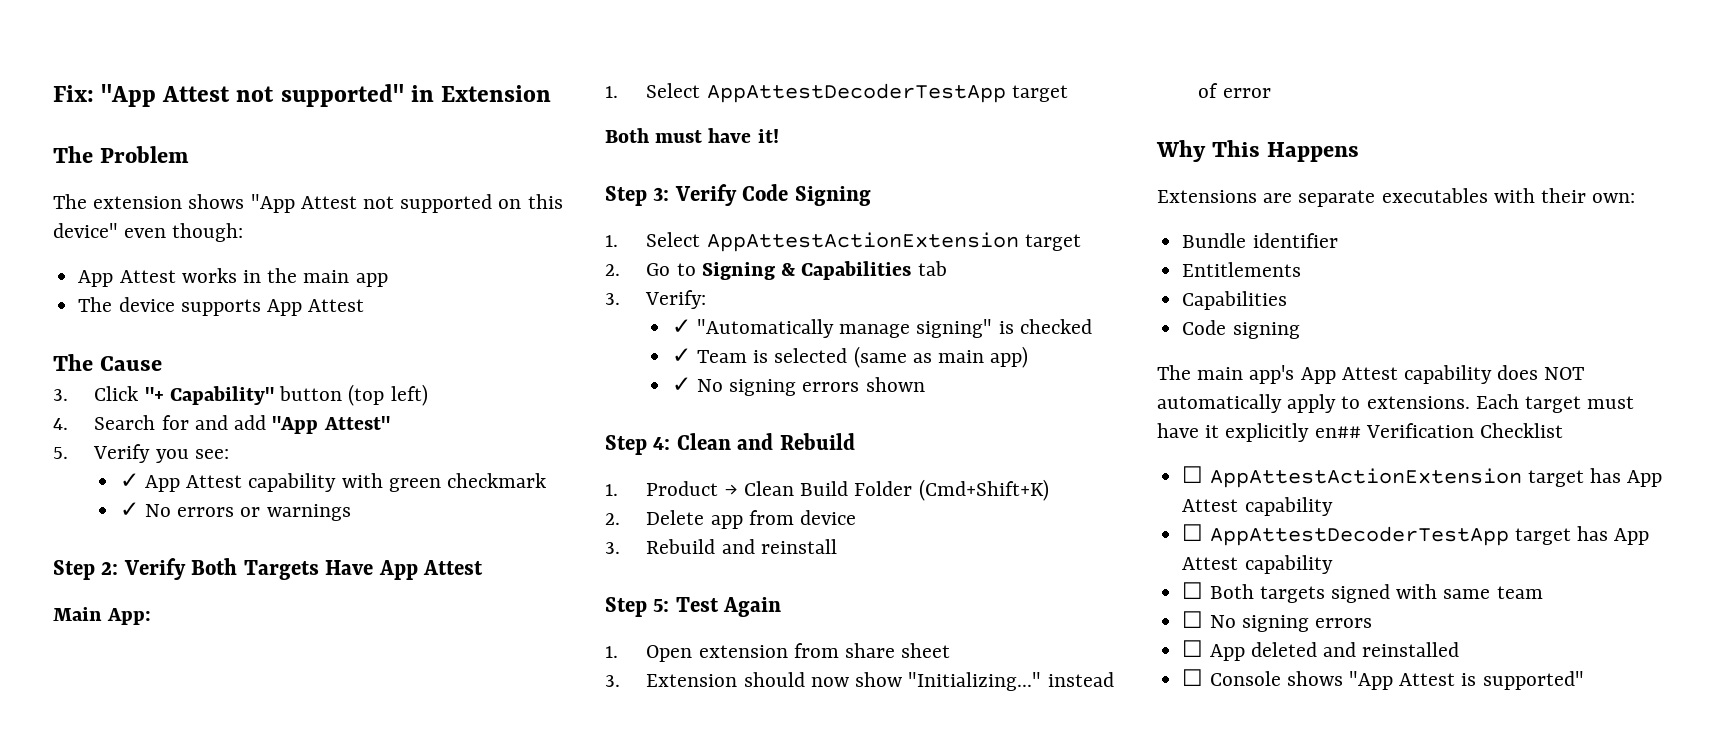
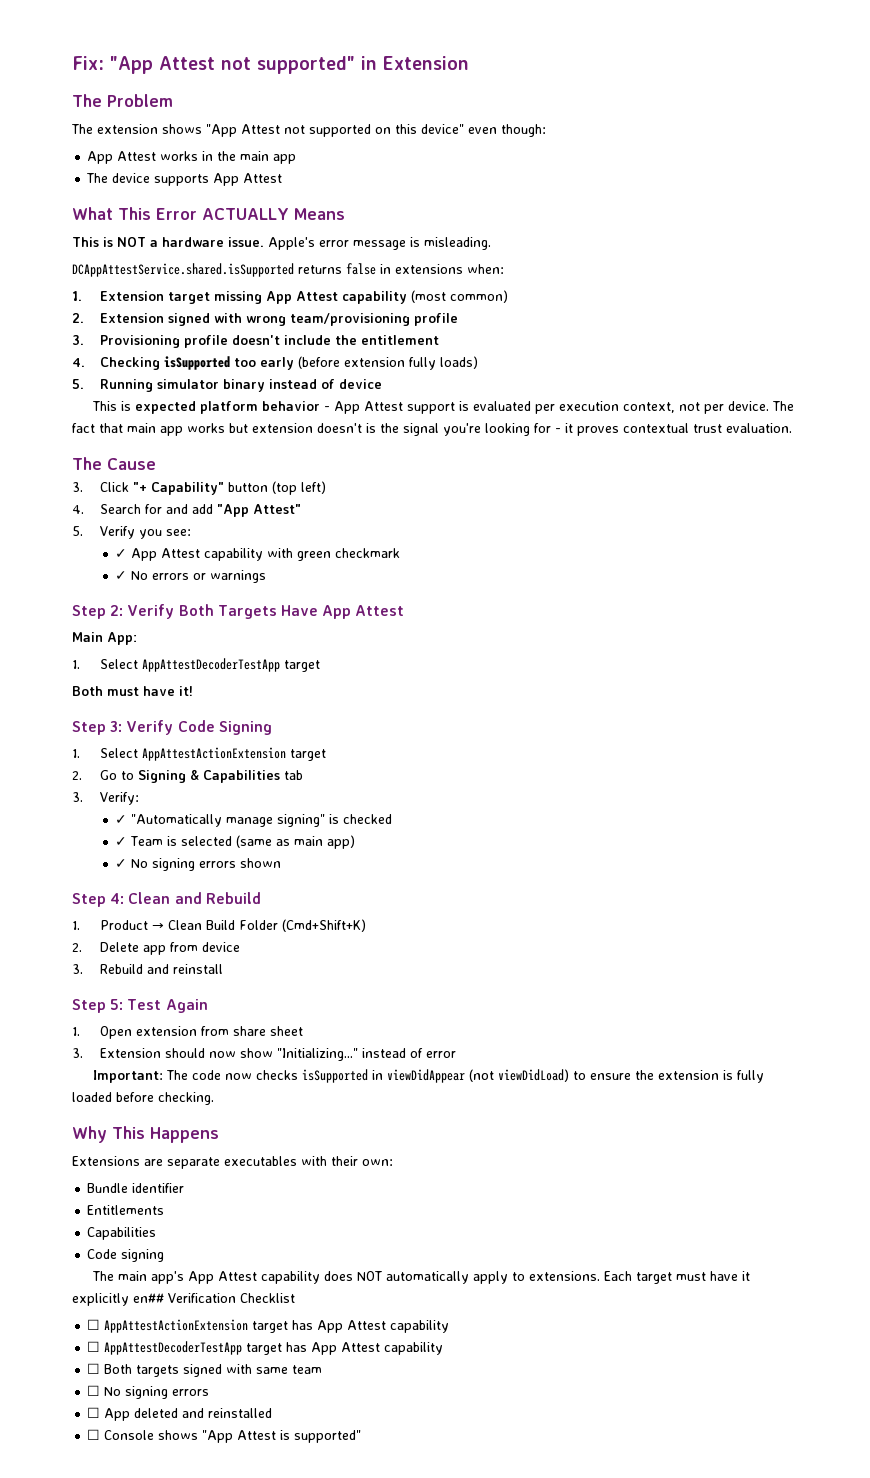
(365, 305) none -> [72,207,345,220] [72,237,491,250] [72,263,504,277] [72,290,508,304] [72,313,458,326] [72,335,439,348] [72,356,478,370] [72,379,382,392] [92,401,795,414] [72,423,792,436] // What This Error ACTUALLY Means // This is NOT a hardware issue. Apple's error message is misleading. // DCAppAttestService.shared.isSupported returns false in extensions when: // 1. Extension target missing App Attest capability (most common) // 2. Extension signed with wrong team/provisioning profile // 3. Provisioning profile doesn't include the entitlement // 4. Checking isSupported too early (before extension fully loads) // 5. Running simulator binary instead of device // This is expected platform behavior - App Attest support is evaluated per execution context, not per device. The fact that main app works but extension doesn't is the signal you're looking for - it proves contextual trust evaluation.
(1271, 93) none -> [93,1069,765,1083] [72,1092,214,1105] // Important: The code now checks isSupported in viewDidAppear (not viewDidLoad) to ensure the extension is fully loaded before checking.

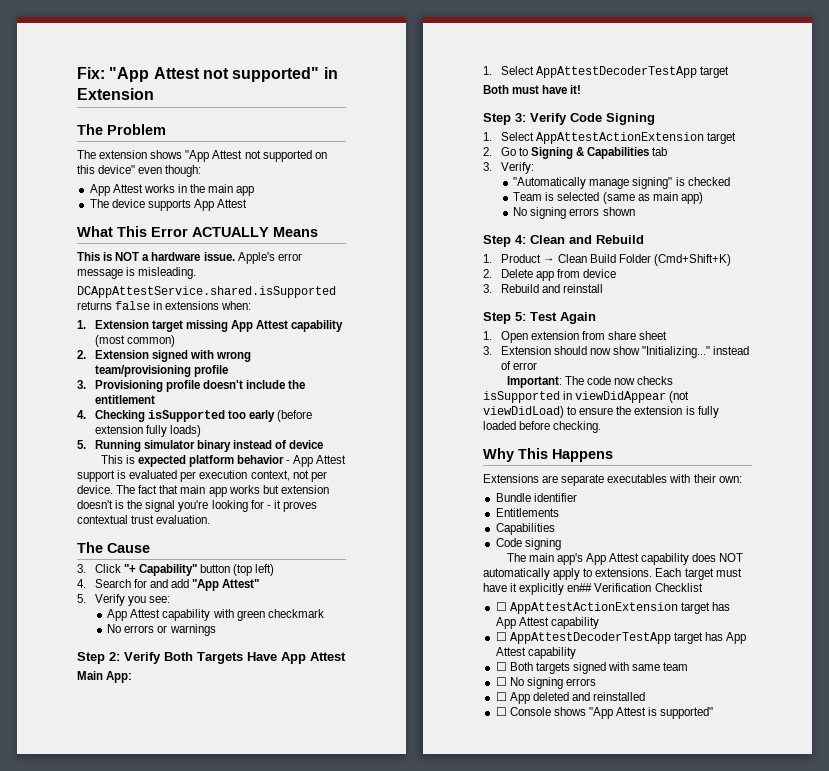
[115,549,128,558] ✓ -> (170, 599) none
[115,571,128,580] ✓ -> (324, 613) none
[115,815,128,824] ✓ -> (534, 168) none
[115,837,128,846] ✓ -> (730, 181) none
[115,859,128,868] ✓ -> (703, 198) none

